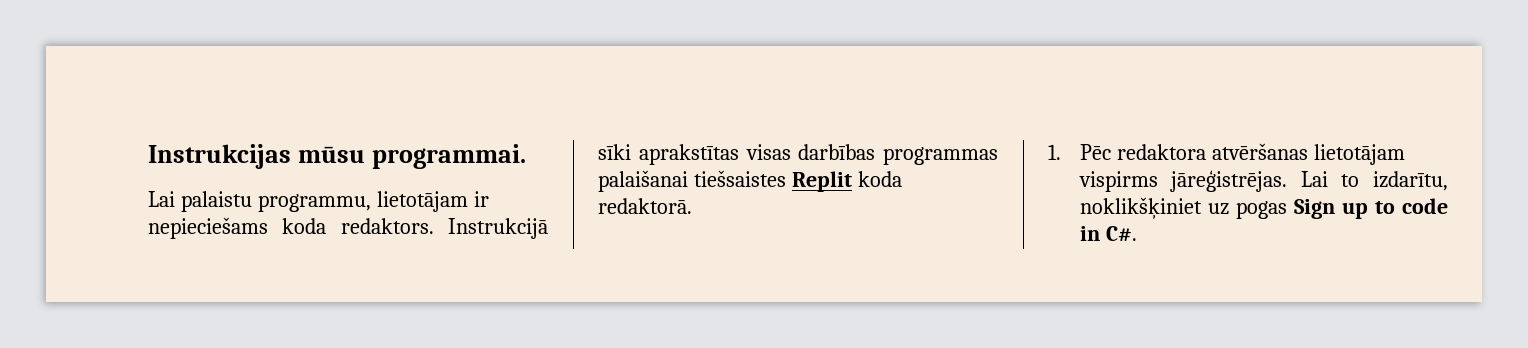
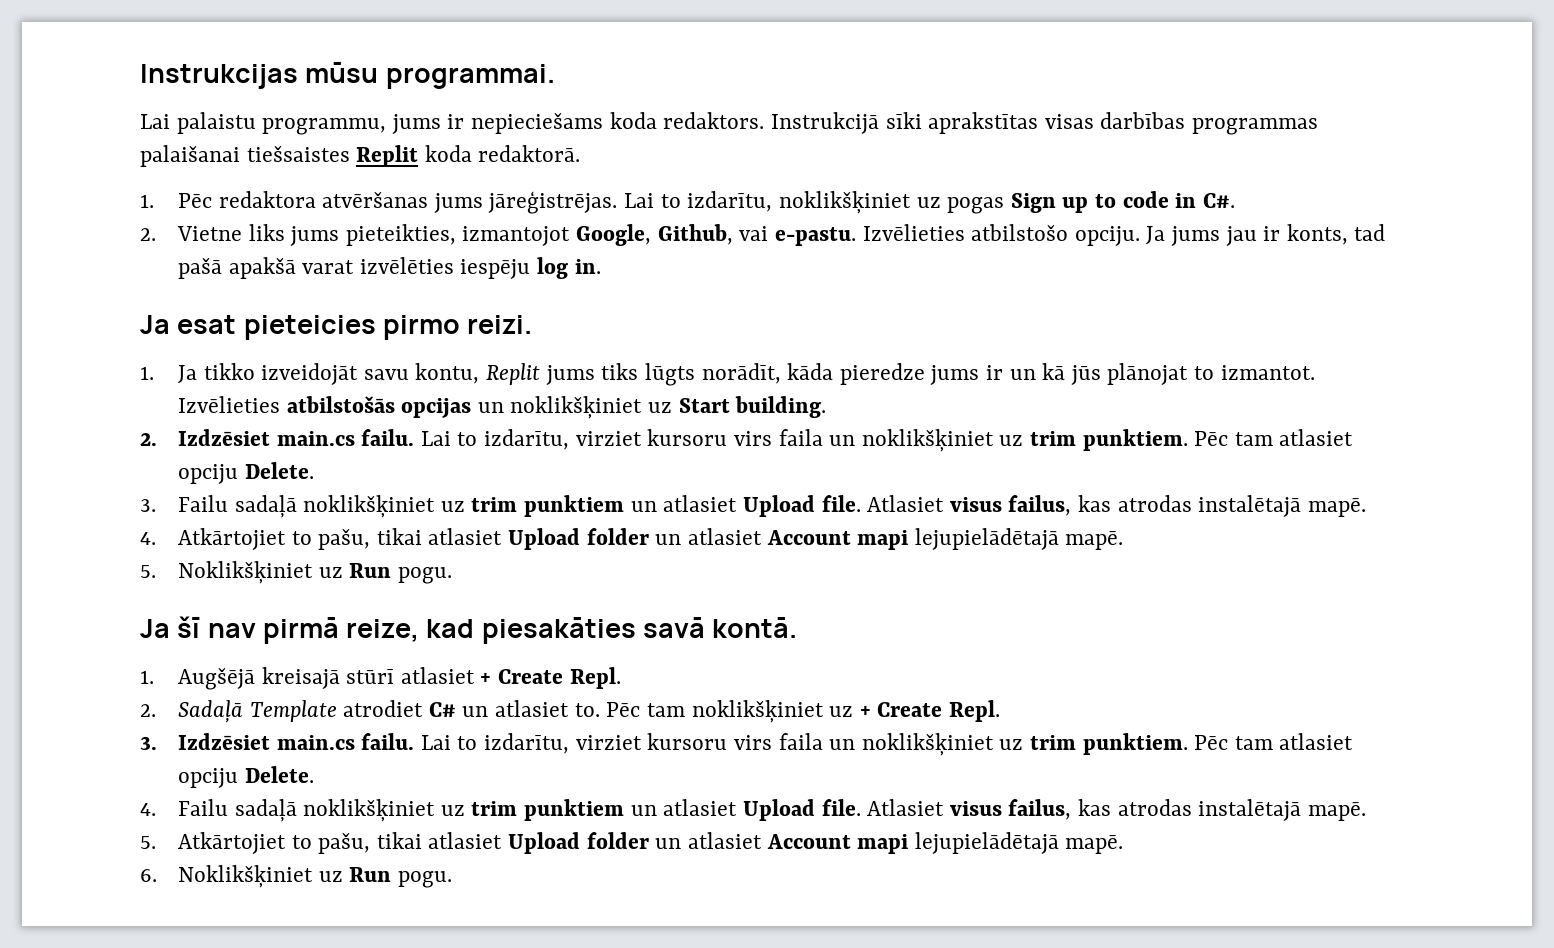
[376,191,468,212] lietotājam -> [391,114,441,134] jums
[1313,144,1405,165] [1078,171,1158,192] lietotājam vispirms -> [433,193,483,213] jums
(1137, 234) none -> [140,224,1386,246] [177,257,601,279] [140,315,533,340] [140,363,1315,386] [177,396,827,419] [140,429,1354,452] [177,462,314,484] [140,495,1366,518] [140,528,1124,550] [140,561,452,584] [140,616,798,644] [140,667,621,690] [140,700,1000,723] [140,733,1354,756] [177,766,314,788] [140,799,1366,822] [140,832,1124,854] [140,865,452,888] // 2. Vietne liks jums pieteikties, izmantojot Google, Github, vai e-pastu. Izvēlieties atbilstošo opciju. Ja jums jau ir konts, tad pašā apakšā varat izvēlēties iespēju log in. // Ja esat pieteicies pirmo reizi. // 1. Ja tikko izveidojāt savu kontu, Replit jums tiks lūgts norādīt, kāda pieredze jums ir un kā jūs plānojat to izmantot. Izvēlieties atbilstošās opcijas un noklikšķiniet uz Start building. // 2. Izdzēsiet main.cs failu. Lai to izdarītu, virziet kursoru virs faila un noklikšķiniet uz trim punktiem. Pēc tam atlasiet opciju Delete. // 3. Failu sadaļā noklikšķiniet uz trim punktiem un atlasiet Upload file. Atlasiet visus failus, kas atrodas instalētajā mapē. // 4. Atkārtojiet to pašu, tikai atlasiet Upload folder un atlasiet Account mapi lejupielādētajā mapē. // 5. Noklikšķiniet uz Run pogu. // Ja šī nav pirmā reize, kad piesakāties savā kontā. // 1. Augšējā kreisajā stūrī atlasiet + Create Repl. // 2. Sadaļā Template atrodiet C# un atlasiet to. Pēc tam noklikšķiniet uz + Create Repl. // 3. Izdzēsiet main.cs failu. Lai to izdarītu, virziet kursoru virs faila un noklikšķiniet uz trim punktiem. Pēc tam atlasiet opciju Delete. // 4. Failu sadaļā noklikšķiniet uz trim punktiem un atlasiet Upload file. Atlasiet visus failus, kas atrodas instalētajā mapē. // 5. Atkārtojiet to pašu, tikai atlasiet Upload folder un atlasiet Account mapi lejupielādētajā mapē. // 6. Noklikšķiniet uz Run pogu.

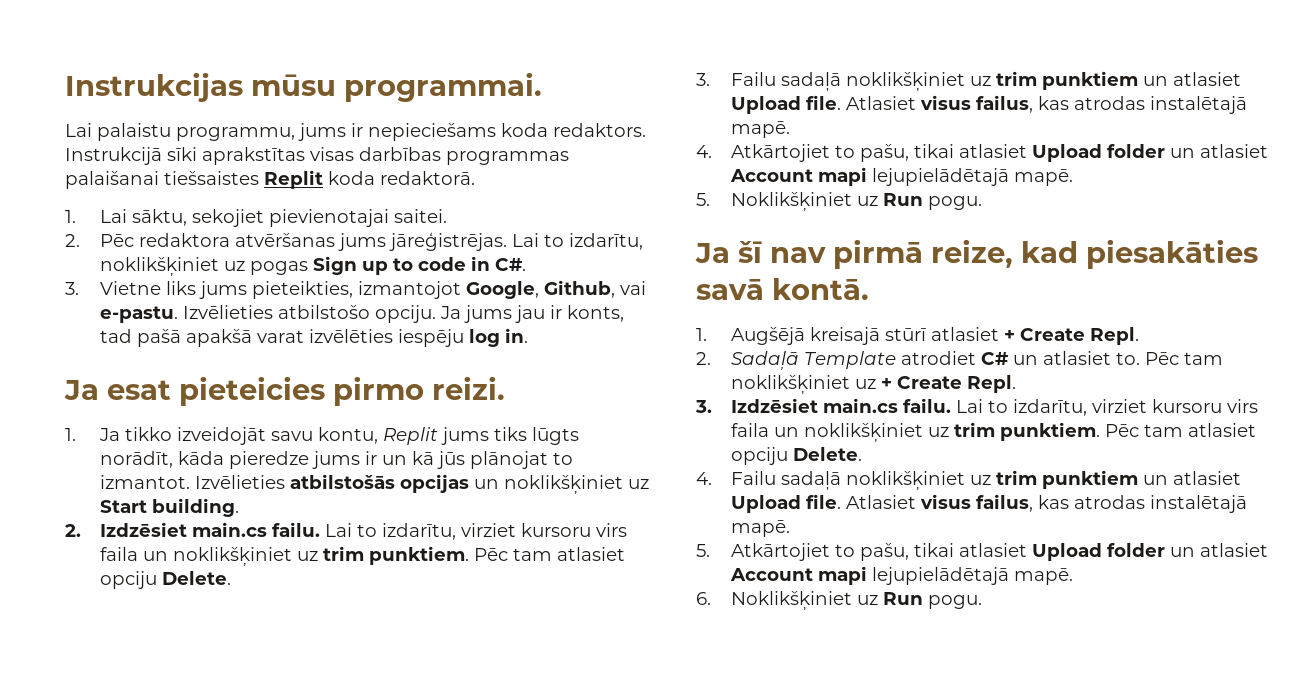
(154, 201) none -> [100,209,448,227] [65,234,80,247] Lai sāktu, sekojiet pievienotajai saitei. // 2.
[140,228,156,241] 2. -> [65,282,79,295] 3.

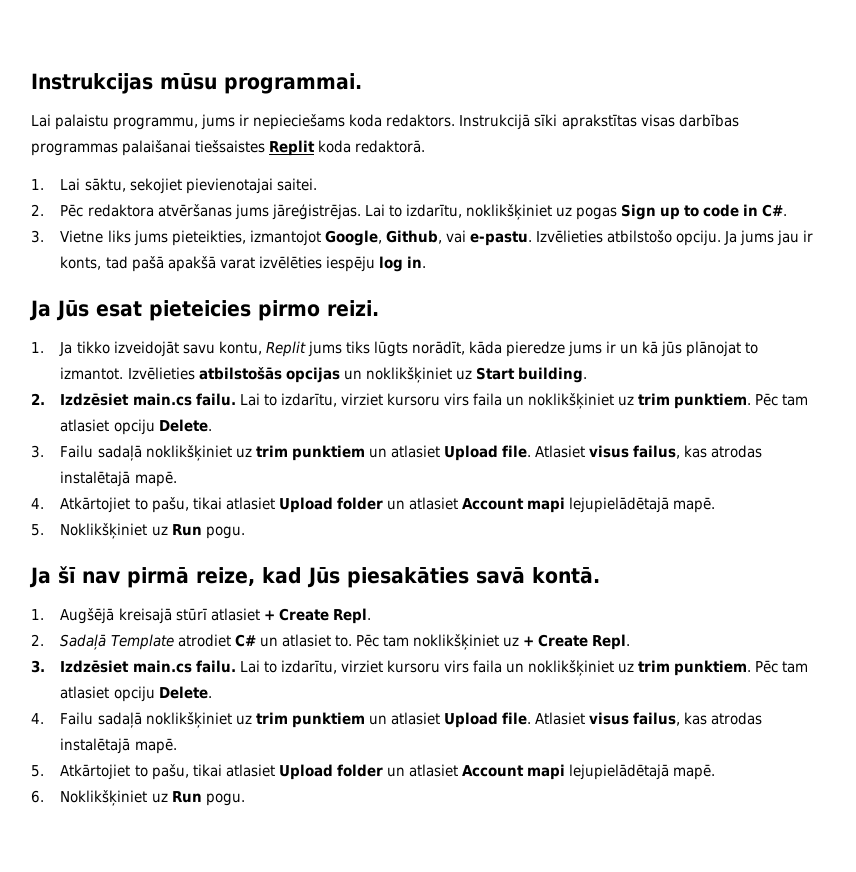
(99, 390) none -> [56,300,89,321] Jūs
(1078, 252) none -> [307,567,340,588] Jūs

